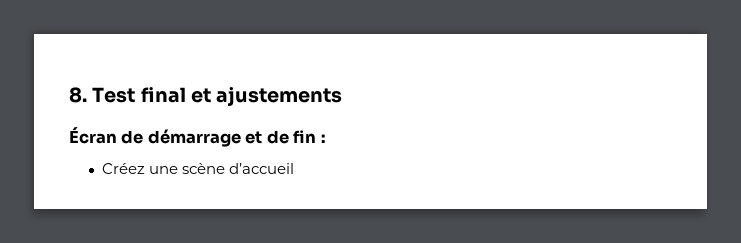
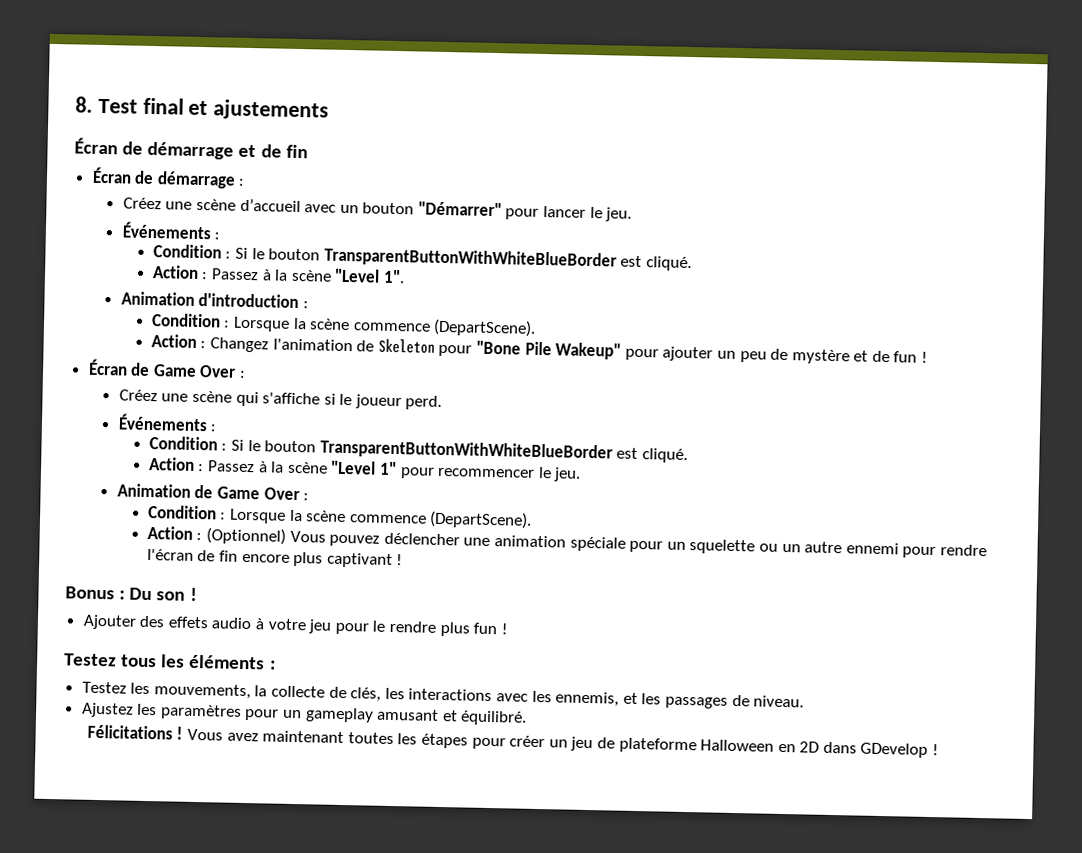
(317, 136) none -> [91,166,236,189] // Écran de démarrage
(295, 168) none -> [304,201,633,222] [121,221,221,240] [152,244,692,272] [151,265,405,284] [120,291,309,309] [150,313,537,337] [150,334,929,365] [87,358,247,378] [118,389,443,410] [117,413,217,432] [148,435,688,463] [148,456,582,482] [116,483,310,501] [147,504,533,529] [146,525,987,559] [146,548,404,568] [65,586,197,601] [82,614,508,637] [64,653,276,670] [81,681,805,709] [80,702,528,726] [86,724,940,758] avec un bouton "Démarrer" pour lancer le jeu. // Événements : // Condition : Si le bouton TransparentButtonWithWhiteBlueBorder est cliqué. // Action : Passez à la scène "Level 1". // Animation d'introduction : // Condition : Lorsque la scène commence (DepartScene). // Action : Changez l'animation de Skeleton pour "Bone Pile Wakeup" pour ajouter un peu de mystère et de fun ! // Écran de Game Over : // Créez une scène qui s'affiche si le joueur perd. // Événements : // Condition : Si le bouton TransparentButtonWithWhiteBlueBorder est cliqué. // Action : Passez à la scène "Level 1" pour recommencer le jeu. // Animation de Game Over : // Condition : Lorsque la scène commence (DepartScene). // Action : (Optionnel) Vous pouvez déclencher une animation spéciale pour un squelette ou un autre ennemi pour rendre l'écran de fin encore plus captivant ! // Bonus : Du son ! // Ajouter des effets audio à votre jeu pour le rendre plus fun ! // Testez tous les éléments : // Testez les mouvements, la collecte de clés, les interactions avec les ennemis, et les passages de niveau. // Ajustez les paramètres pour un gameplay amusant et équilibré. // Félicitations ! Vous avez maintenant toutes les étapes pour créer un jeu de plateforme Halloween en 2D dans GDevelop !

